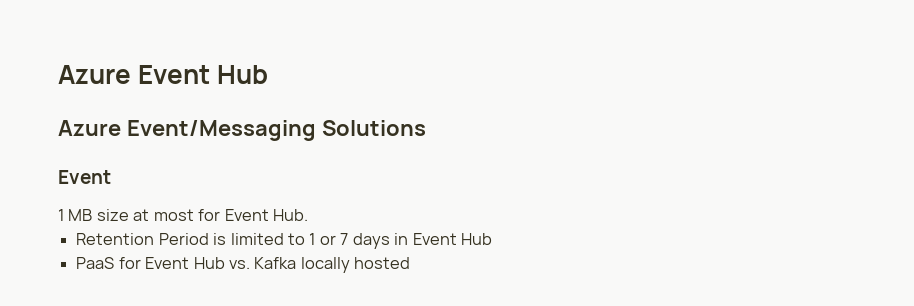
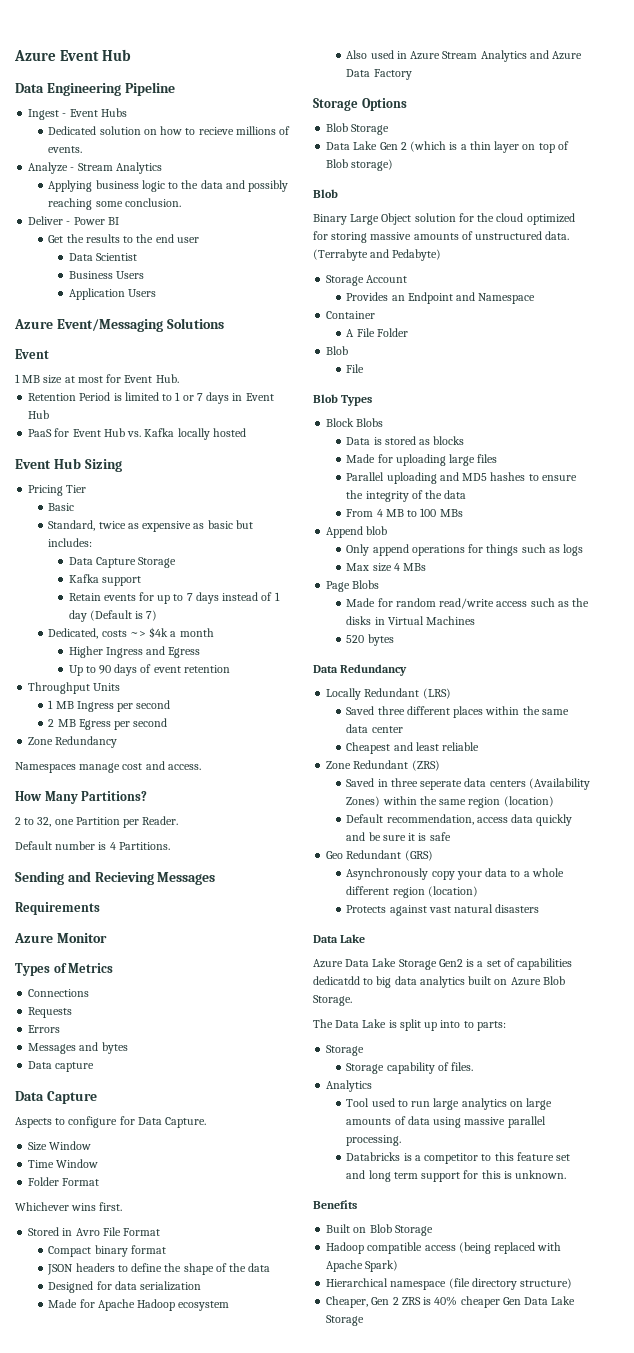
(269, 74) none -> [15,82,175,96] [28,108,127,120] [48,126,291,135] [48,146,83,153] [28,162,162,174] [48,180,289,192] [48,198,181,210] [28,216,119,225] [48,234,199,243] [68,253,137,261] [68,271,144,279] [68,288,156,300] // Data Engineering Pipeline // Ingest - Event Hubs // Dedicated solution on how to recieve millions of events. // Analyze - Stream Analytics // Applying business logic to the data and possibly reaching some conclusion. // Deliver - Power BI // Get the results to the end user // Data Scientist // Business Users // Application Users
(411, 263) none -> [15,458,122,472] [28,485,87,496] [48,503,75,511] [48,520,253,532] [48,538,93,547] [68,557,176,568] [68,574,141,586] [68,592,280,604] [68,610,158,622] [48,627,214,639] [68,646,201,658] [68,664,230,676] [28,682,121,694] [48,700,171,712] [48,718,168,730] [28,736,118,748] [15,761,201,773] [15,791,148,804] [15,816,179,828] [15,841,170,850] [15,871,216,885] [15,902,100,915] [14,933,107,943] [15,963,114,976] [28,989,90,997] [28,1007,73,1018] [28,1025,61,1033] [28,1042,128,1054] [28,1061,95,1072] [15,1091,97,1104] [15,1116,207,1128] [28,1141,92,1151] [28,1159,99,1168] [28,1177,100,1186] [15,1202,123,1211] [28,1227,161,1236] [48,1245,166,1257] [47,1263,271,1275] [48,1281,202,1293] [48,1299,230,1311] [346,50,583,62] [346,69,412,80] [313,98,407,111] [326,123,390,135] [326,141,569,153] [326,159,394,171] [313,189,338,198] [313,213,575,225] [313,231,570,243] [313,249,442,261] [326,275,408,286] [346,292,536,304] [326,311,376,319] [346,328,408,337] [326,346,349,355] [346,364,365,373] [313,394,373,406] [326,418,384,427] [346,436,465,445] [346,454,498,466] [346,472,577,484] [346,490,467,502] [346,508,463,517] [326,526,388,538] [346,544,584,556] [346,563,427,572] [326,580,380,592] [346,598,590,609] [346,616,476,625] [346,634,394,646] [313,664,408,676] [326,688,451,700] [346,706,569,718] [346,724,403,733] [346,742,480,754] [326,760,440,771] [346,778,590,790] [346,796,554,808] [346,814,573,826] [346,832,451,841] [326,850,433,861] [346,868,564,880] [346,886,478,898] [346,904,540,916] [313,934,366,943] [313,958,573,970] [313,976,565,988] [313,995,352,1006] [313,1019,506,1031] [326,1045,365,1056] [346,1062,474,1074] [326,1080,373,1092] [346,1098,553,1110] [346,1116,546,1128] [346,1135,402,1146] [346,1152,571,1164] [346,1170,567,1182] [313,1200,357,1209] [326,1224,433,1236] [326,1242,562,1254] [326,1260,399,1272] [326,1278,573,1290] [326,1296,576,1308] [326,1315,365,1326] // Event Hub Sizing // Pricing Tier // Basic // Standard, twice as expensive as basic but includes: // Data Capture Storage // Kafka support // Retain events for up to 7 days instead of 1 day (Default is 7) // Dedicated, costs ~> $4k a month // Higher Ingress and Egress // Up to 90 days of event retention // Throughput Units // 1 MB Ingress per second // 2 MB Egress per second // Zone Redundancy // Namespaces manage cost and access. // How Many Partitions? // 2 to 32, one Partition per Reader. // Default number is 4 Partitions. // Sending and Recieving Messages // Requirements // Azure Monitor // Types of Metrics // Connections // Requests // Errors // Messages and bytes // Data capture // Data Capture // Aspects to configure for Data Capture. // Size Window // Time Window // Folder Format // Whichever wins first. // Stored in Avro File Format // Compact binary format // JSON headers to define the shape of the data // Designed for data serialization // Made for Apache Hadoop ecosystem // Also used in Azure Stream Analytics and Azure Data Factory // Storage Options // Blob Storage // Data Lake Gen 2 (which is a thin layer on top of Blob storage) // Blob // Binary Large Object solution for the cloud optimized for storing massive amounts of unstructured data. (Terrabyte and Pedabyte) // Storage Account // Provides an Endpoint and Namespace // Container // A File Folder // Blob // File // Blob Types // Block Blobs // Data is stored as blocks // Made for uploading large files // Parallel uploading and MD5 hashes to ensure the integrity of the data // From 4 MB to 100 MBs // Append blob // Only append operations for things such as logs // Max size 4 MBs // Page Blobs // Made for random read/write access such as the disks in Virtual Machines // 520 bytes // Data Redundancy // Locally Redundant (LRS) // Saved three different places within the same data center // Cheapest and least reliable // Zone Redundant (ZRS) // Saved in three seperate data centers (Availability Zones) within the same region (location) // Default recommendation, access data quickly and be sure it is safe // Geo Redundant (GRS) // Asynchronously copy your data to a whole different region (location) // Protects against vast natural disasters // Data Lake // Azure Data Lake Storage Gen2 is a set of capabilities dedicatdd to big data analytics built on Azure Blob Storage. // The Data Lake is split up into to parts: // Storage // Storage capability of files. // Analytics // Tool used to run large analytics on large amounts of data using massive parallel processing. // Databricks is a competitor to this feature set and long term support for this is unknown. // Benefits // Built on Blob Storage // Hadoop compatible access (being replaced with Apache Spark) // Hierarchical namespace (file directory structure) // Cheaper, Gen 2 ZRS is 40% cheaper Gen Data Lake Storage

